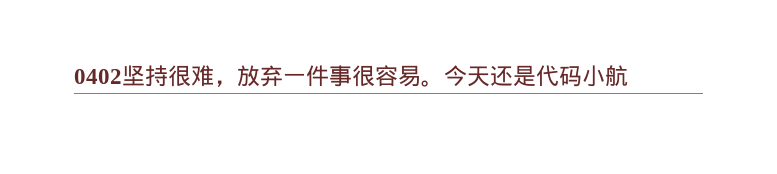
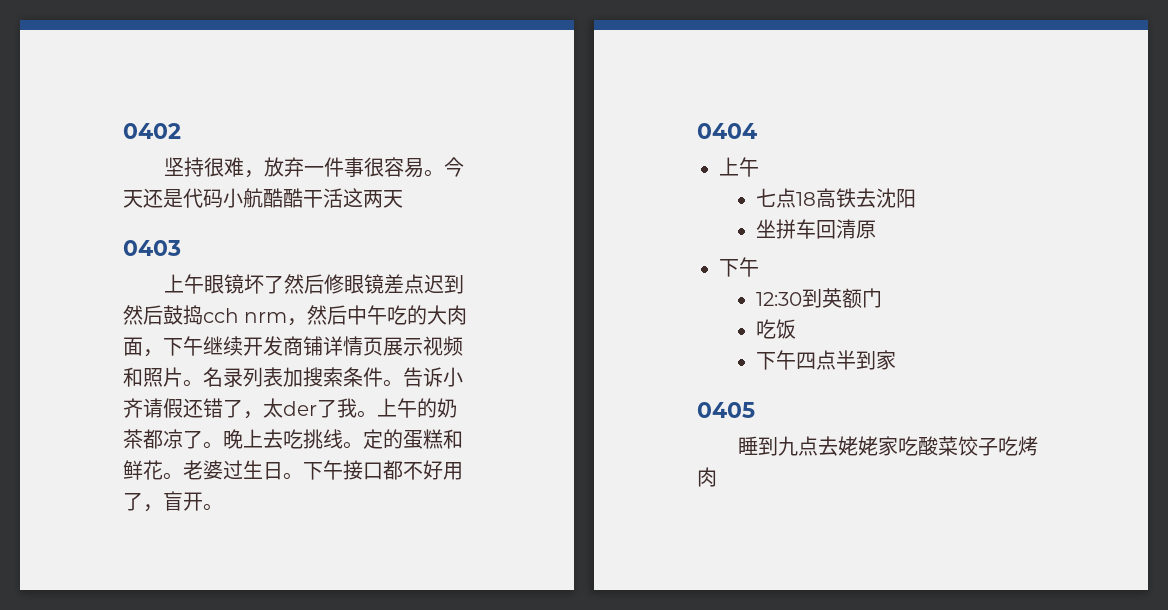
(122, 76) none -> (181, 131) //
(628, 76) none -> [263,188,403,208] [123,240,181,256] [163,274,464,294] [123,305,468,326] [123,336,463,357] [123,367,463,387] [123,398,457,419] [123,429,463,449] [123,460,463,480] [123,491,223,512] [697,123,757,139] [719,157,759,177] [756,188,917,208] [756,219,877,239] [719,257,759,277] [756,288,883,308] [756,319,797,339] [756,350,897,370] [697,402,755,418] [737,436,1038,456] [697,467,717,487] 酷酷干活这两天 // 0403 // 上午眼镜坏了然后修眼镜差点迟到然后鼓捣cch nrm，然后中午吃的大肉面，下午继续开发商铺详情页展示视频和照片。名录列表加搜索条件。告诉小齐请假还错了，太der了我。上午的奶茶都凉了。晚上去吃挑线。定的蛋糕和鲜花。老婆过生日。下午接口都不好用了，盲开。 // 0404 // 上午 // 七点18高铁去沈阳 // 坐拼车回清原 // 下午 // 12:30到英额门 // 吃饭 // 下午四点半到家 // 0405 // 睡到九点去姥姥家吃酸菜饺子吃烤肉

